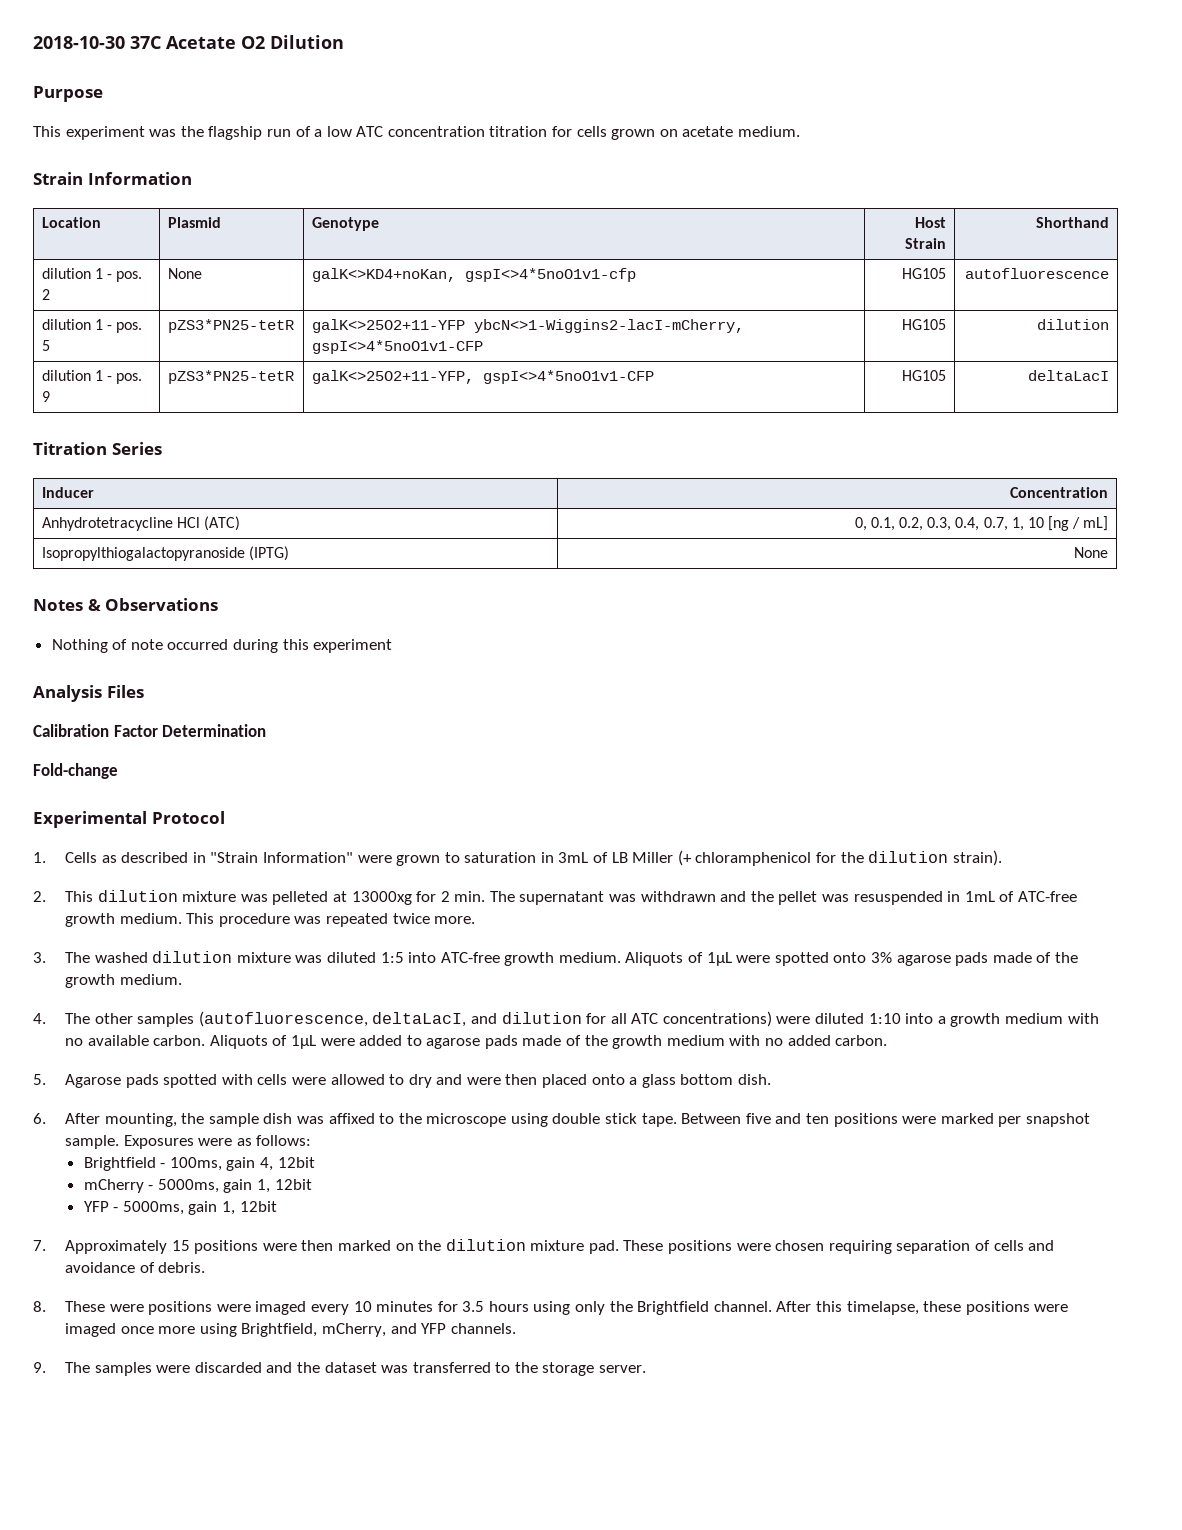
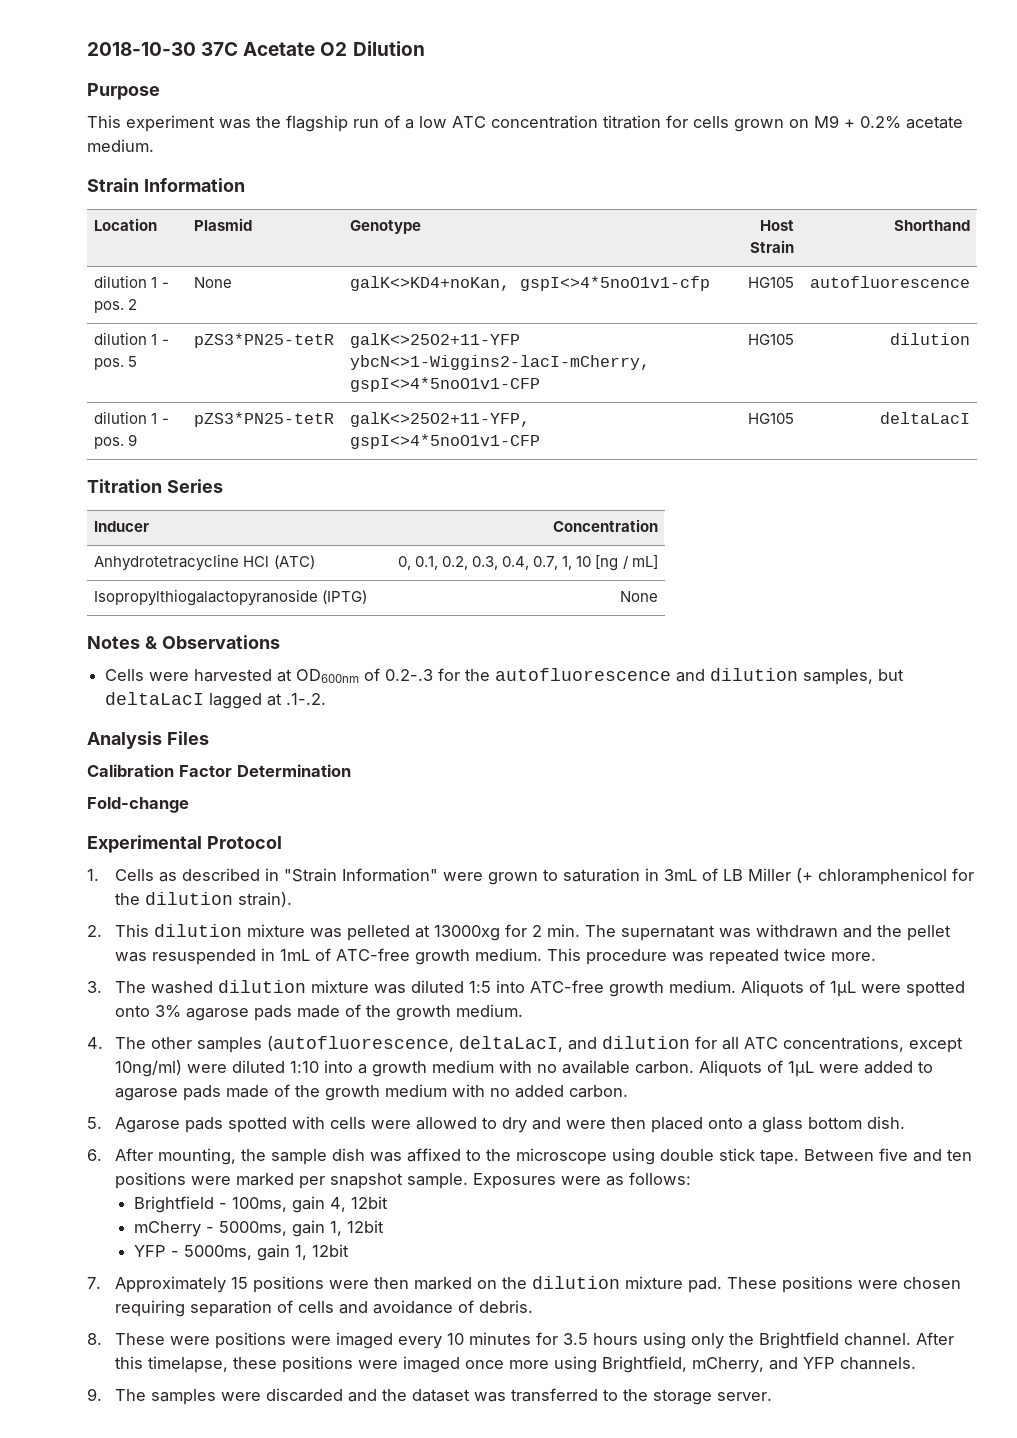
(678, 133) none -> [814,115,901,129] M9 + 0.2%
[51,639,393,653] Nothing of note occurred during this experiment -> [105,668,905,685] [105,692,327,709] Cells were harvested at OD600nm of 0.2-.3 for the autofluorescence and dilution samples, but deltaLacI lagged at .1-.2.
[662,1011,772,1027] concentrations) -> [783,1036,964,1053] [115,1060,183,1077] concentrations, except 10ng/ml)

